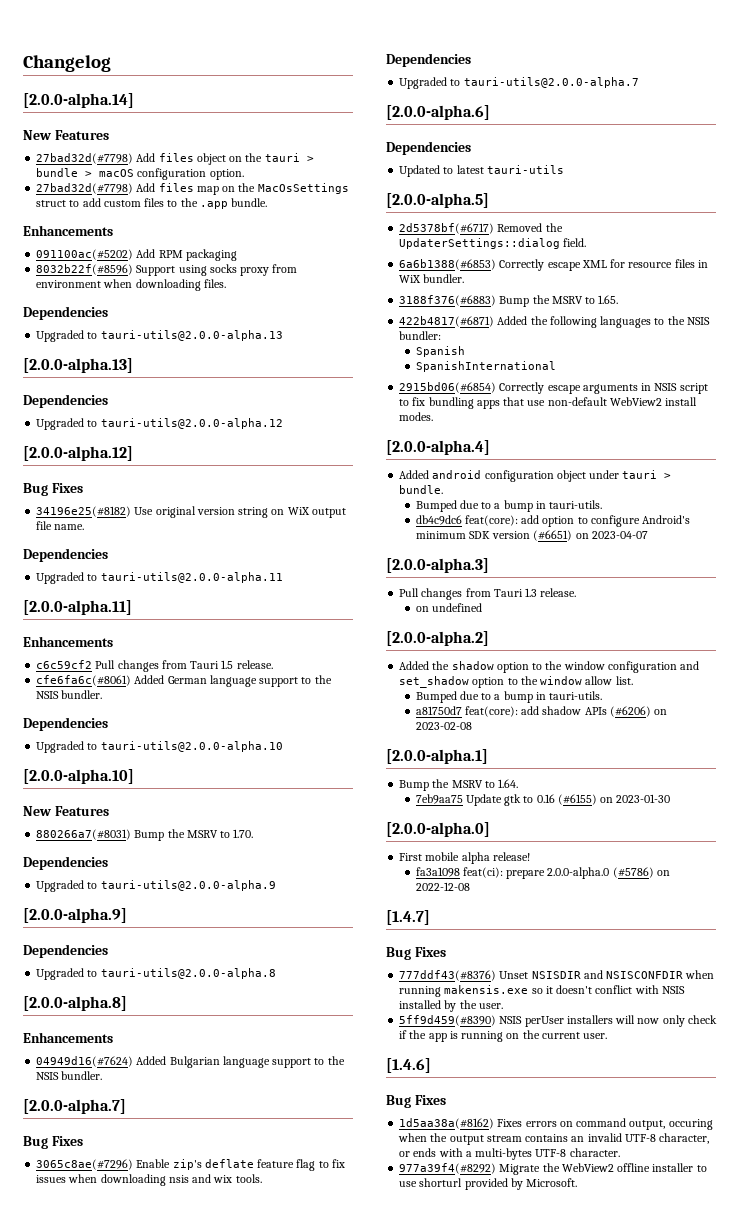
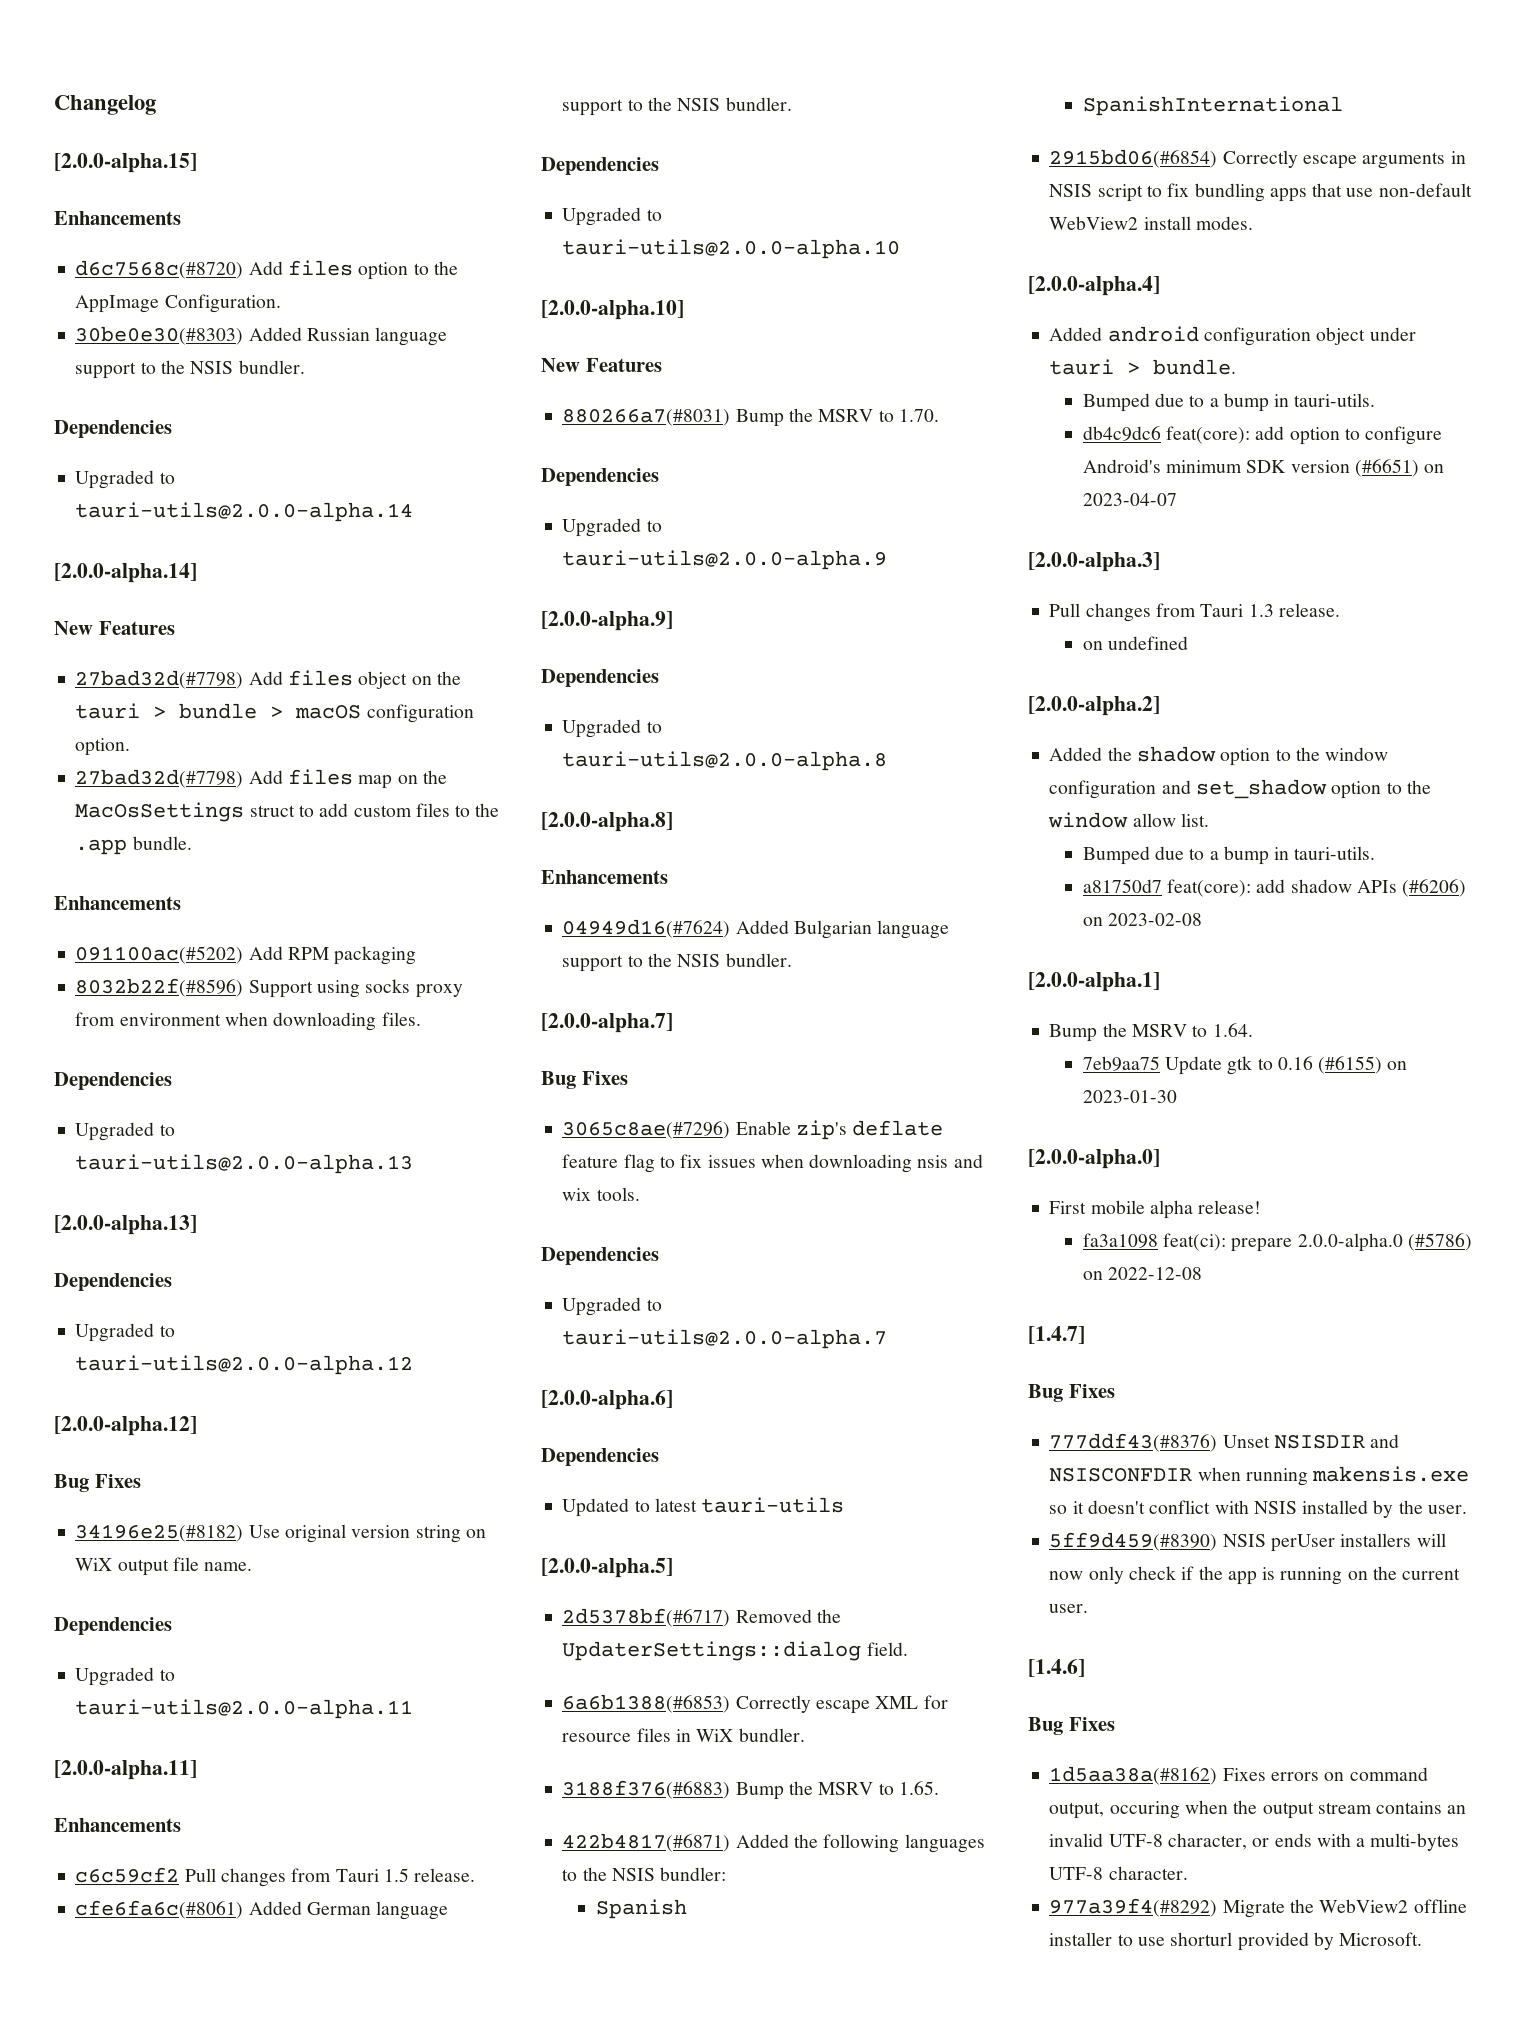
(111, 63) none -> [54,153,197,173] [54,211,181,225] [75,260,458,280] [75,294,281,313] [75,326,448,346] [75,360,305,379] [54,420,172,438] [75,470,175,489] [75,502,414,522] // [2.0.0-alpha.15] // Enhancements // d6c7568c(#8720) Add files option to the AppImage Configuration. // 30be0e30(#8303) Added Russian language support to the NSIS bundler. // Dependencies // Upgraded to tauri-utils@2.0.0-alpha.14

